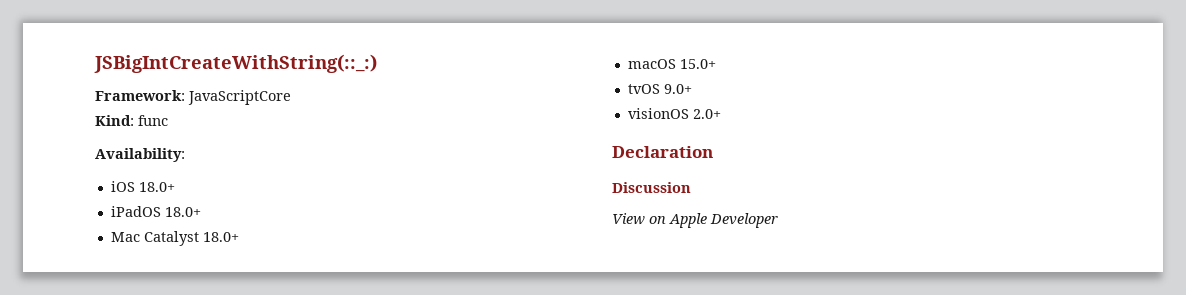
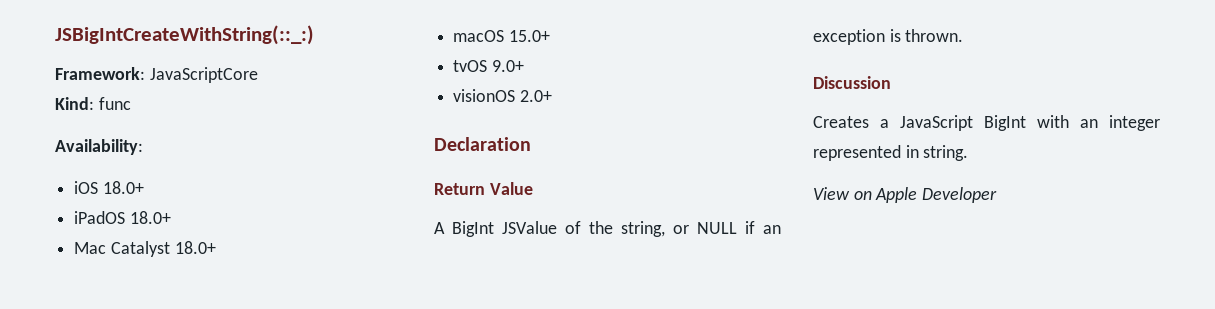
[612,182,691,193] Discussion -> [434,182,533,195] [434,221,781,237] [813,29,964,45] [813,76,891,89] [813,115,1160,131] [813,145,969,161] Return Value // A BigInt JSValue of the string, or NULL if an exception is thrown. // Discussion // Creates a JavaScript BigInt with an integer represented in string.

